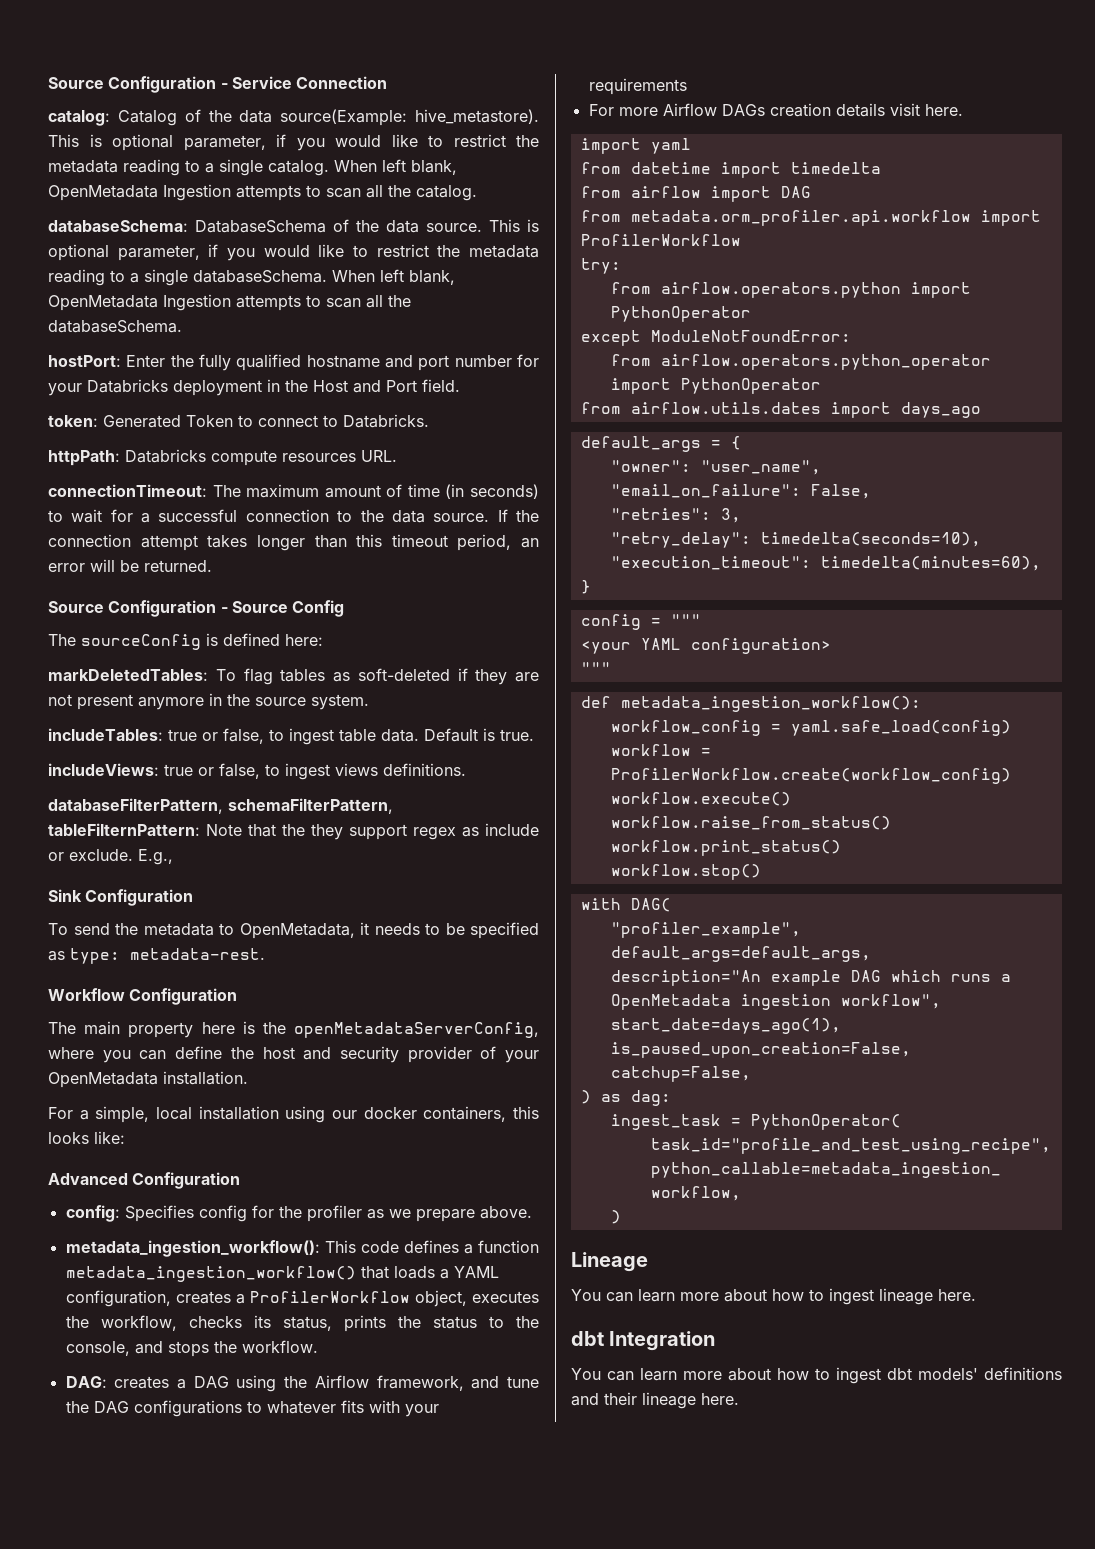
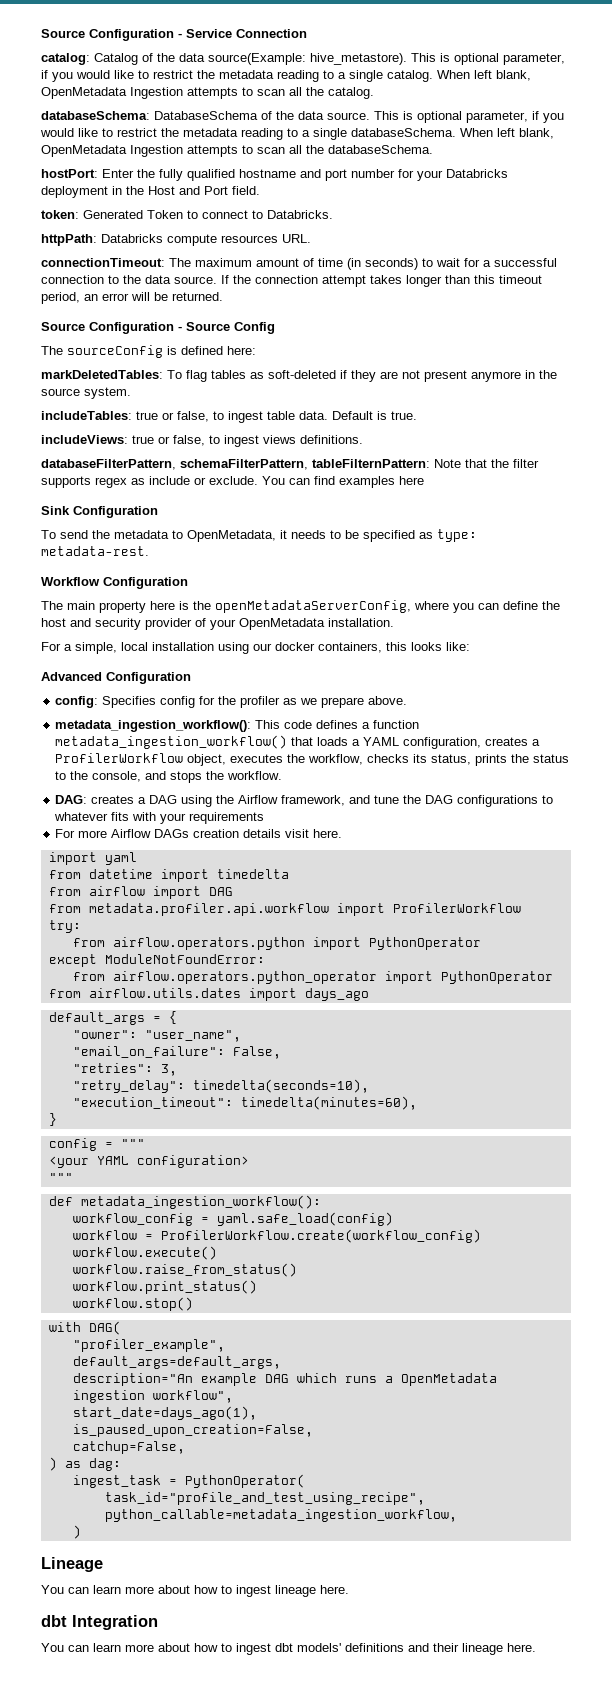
[311,824,407,840] they support -> [513,459,539,468] [41,476,91,488] filter supports
[138,849,173,865] E.g., -> [262,476,424,488] You can find examples here
[630,210,971,226] metadata.orm_profiler.api.workflow -> [88,903,329,916] metadata.profiler.api.workflow

